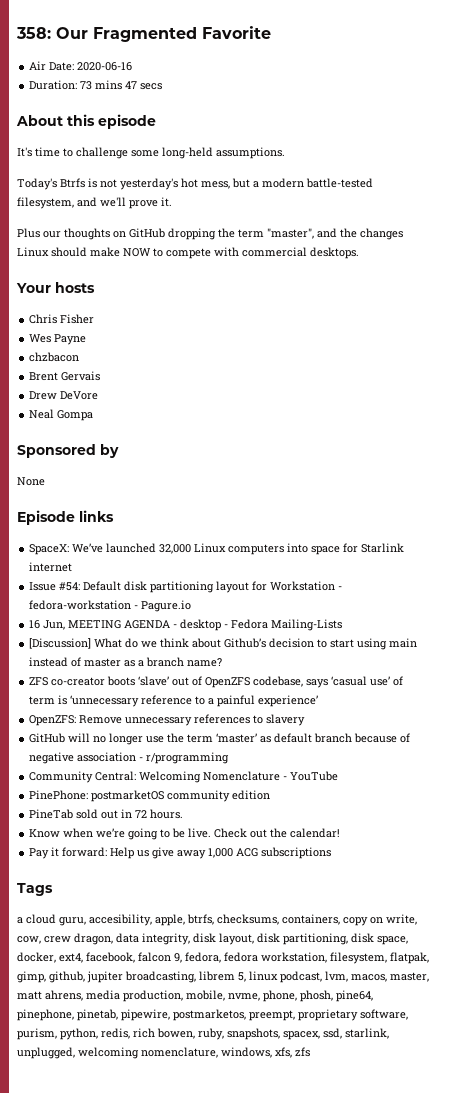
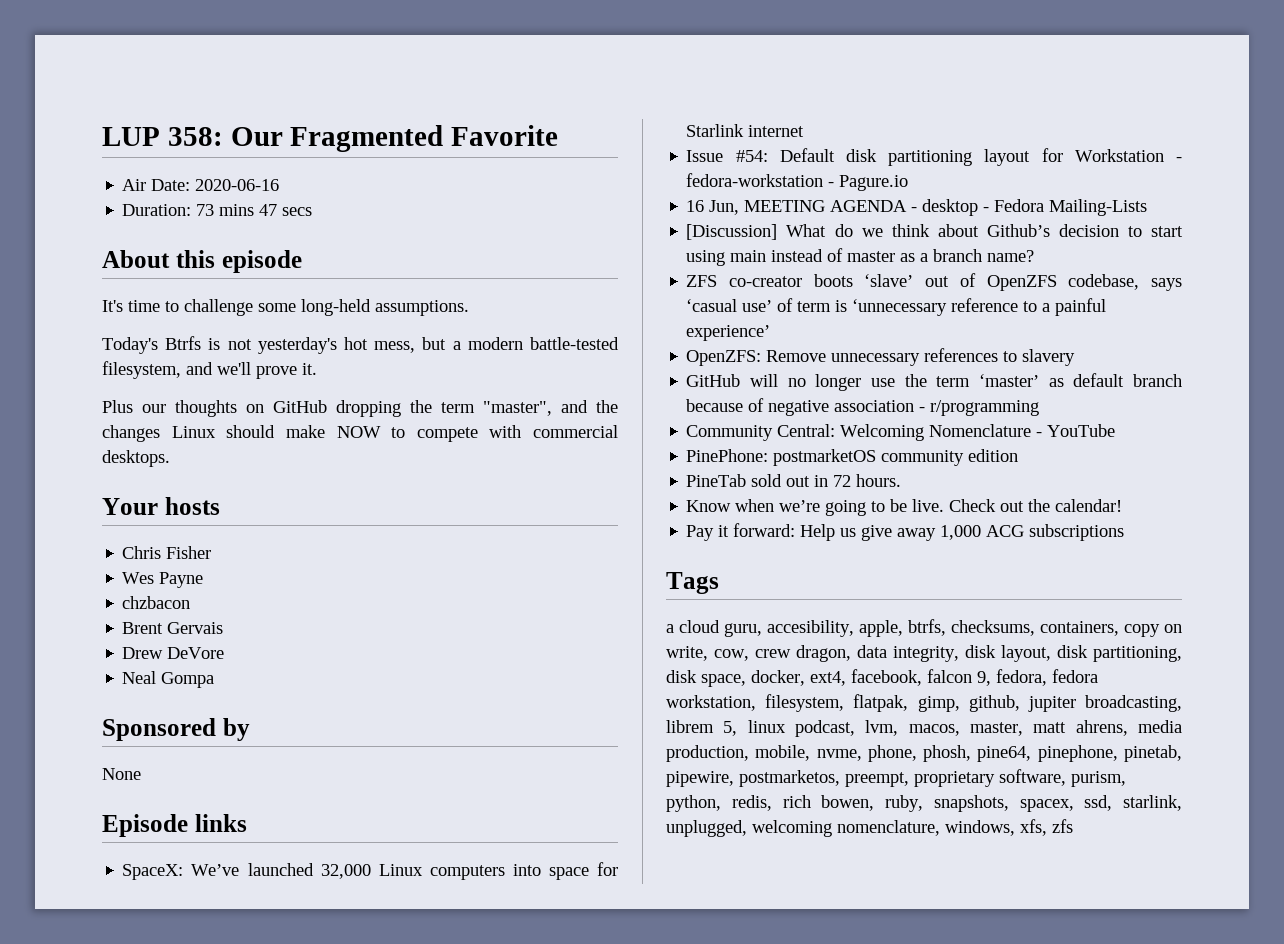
(16, 33) none -> [102,127,160,146] LUP

